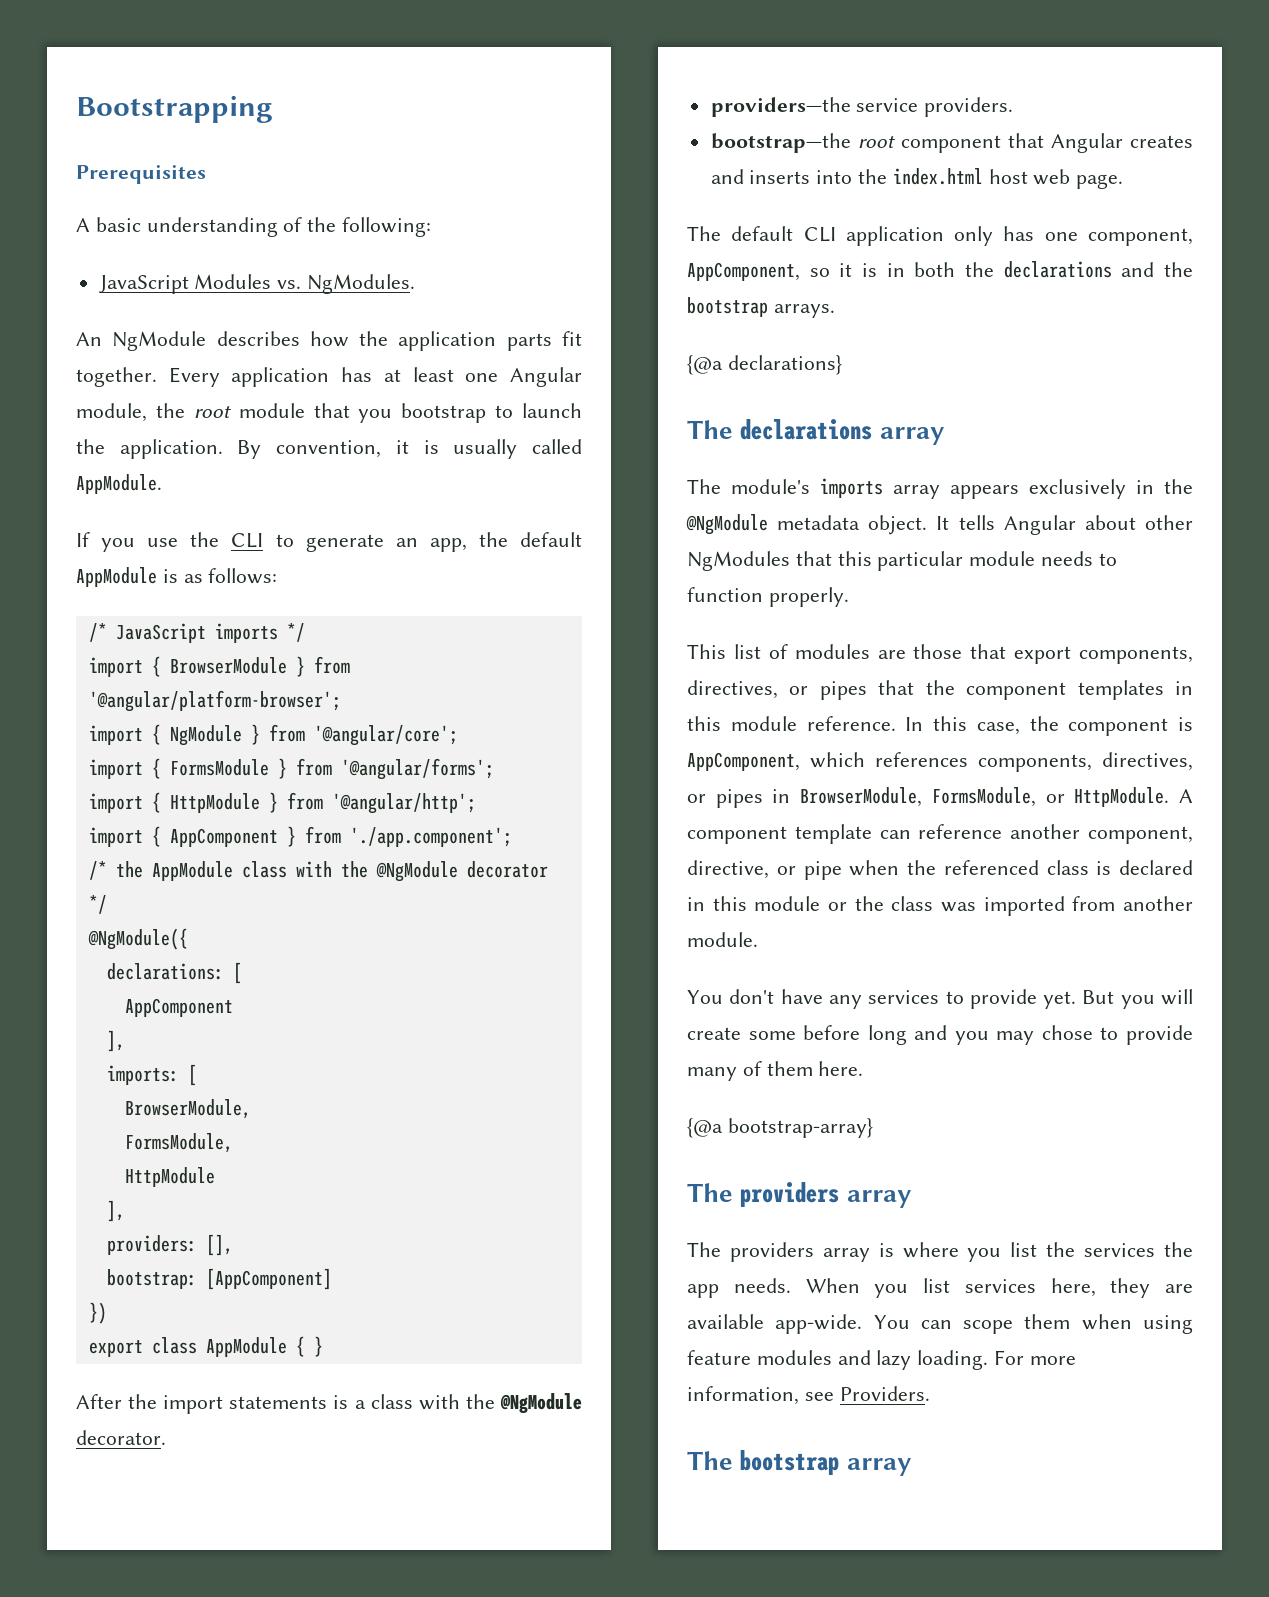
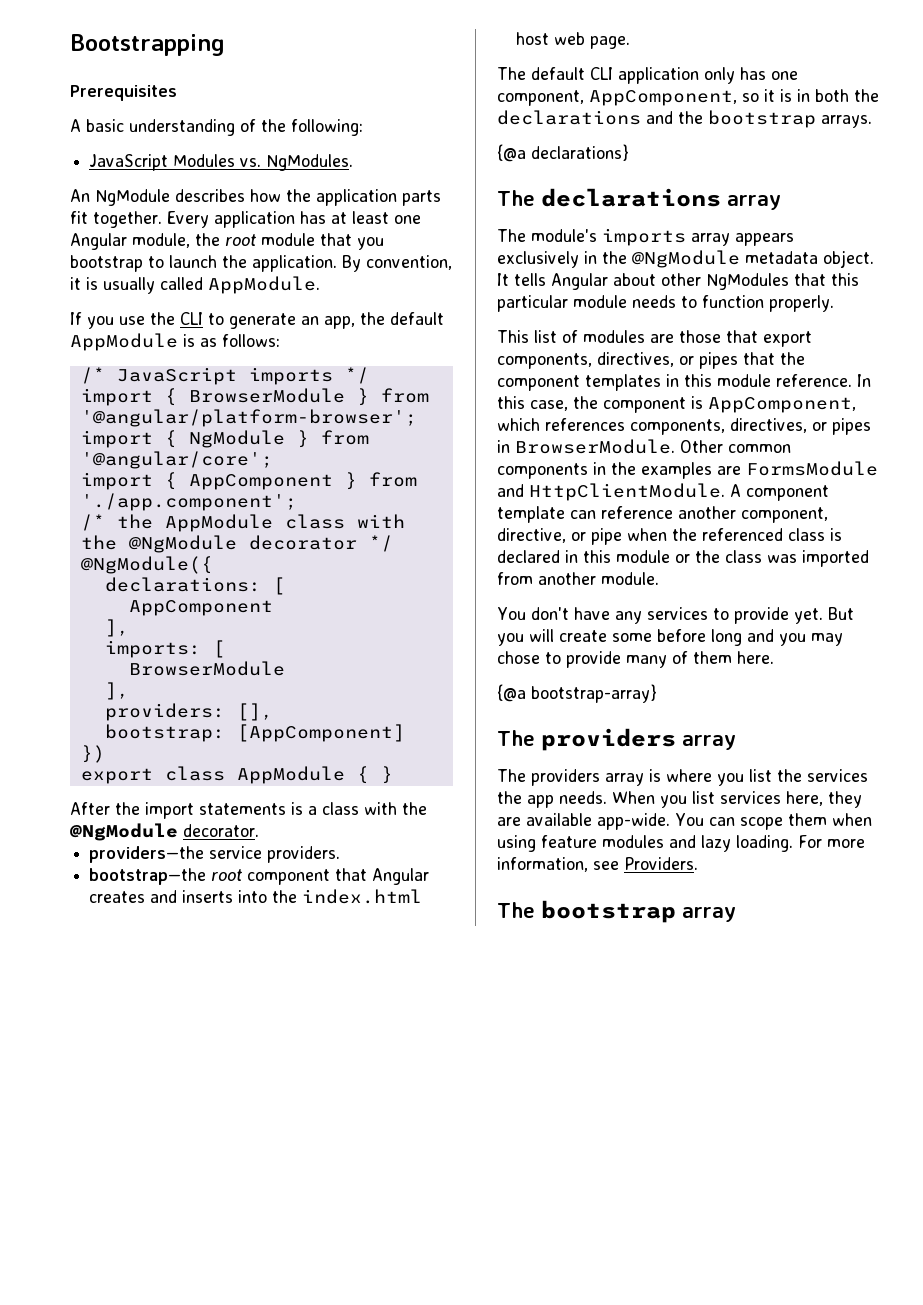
[88,758,494,780] [88,792,476,814] // import { FormsModule } from '@angular/forms'; // import { HttpModule } from '@angular/http'; -> (273, 460) none
[124,1099,251,1119] [124,1133,233,1153] [124,1167,215,1187] BrowserModule, // FormsModule, // HttpModule -> [128,661,285,676] BrowserModule
[800,787,1170,807] BrowserModule, FormsModule, or HttpModule. -> [515,439,791,454] [497,461,878,479] [497,483,725,501] BrowserModule. Other common components in the examples are FormsModule and HttpClientModule.

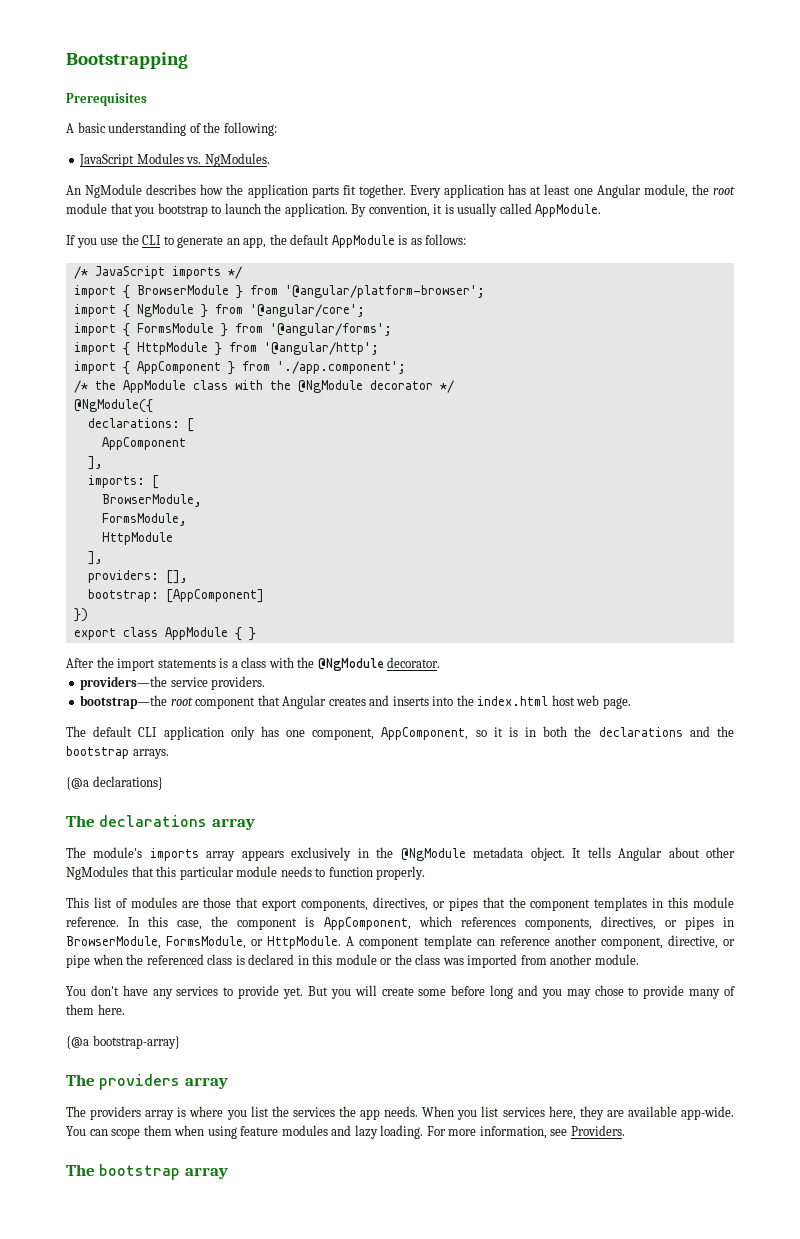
(273, 460) none -> [73,323,392,337] [73,342,379,356] // import { FormsModule } from '@angular/forms'; // import { HttpModule } from '@angular/http';
[128,661,285,676] BrowserModule -> [101,494,202,507] [101,513,187,526] [101,532,173,545] BrowserModule, // FormsModule, // HttpModule
[515,439,791,454] [497,461,878,479] [497,483,725,501] BrowserModule. Other common components in the examples are FormsModule and HttpClientModule. -> [66,936,342,949] BrowserModule, FormsModule, or HttpModule.

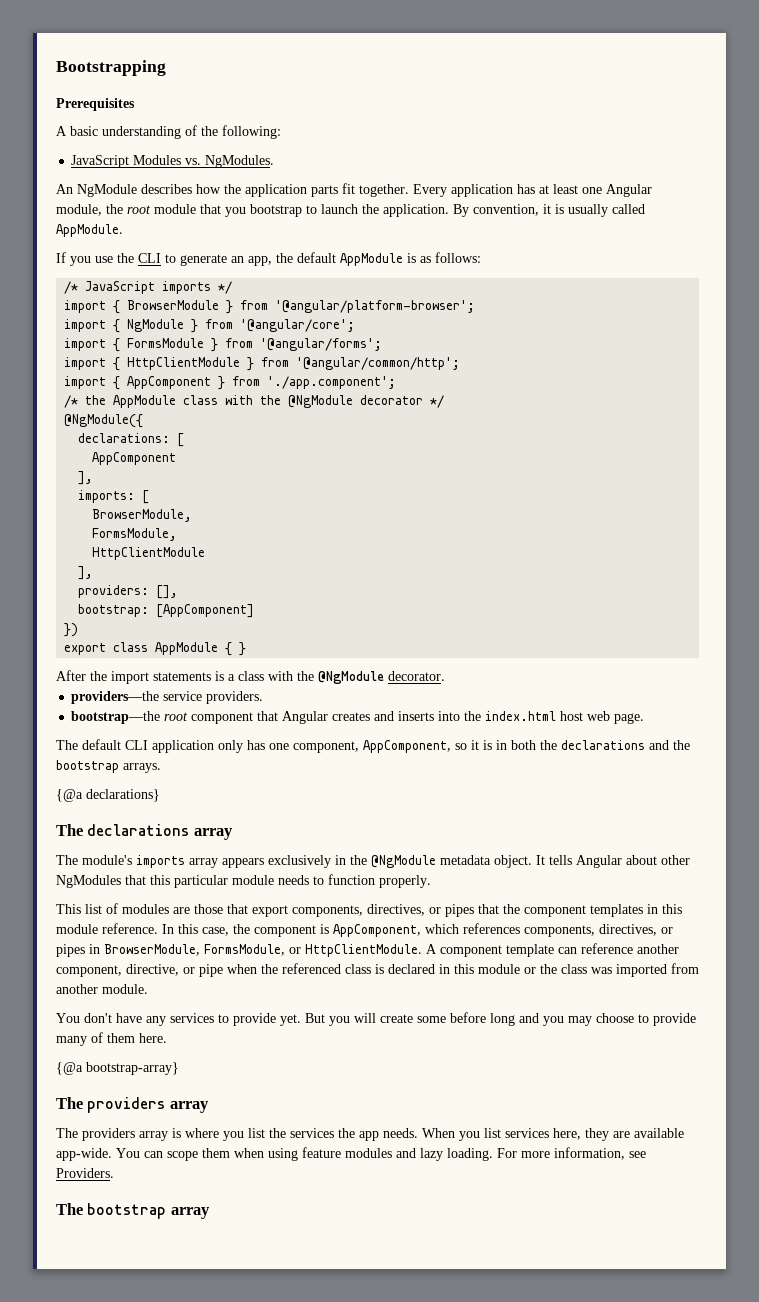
[136,342,379,356] HttpModule } from '@angular/http'; -> [127,357,461,371] HttpClientModule } from '@angular/common/http';
[101,532,173,545] HttpModule -> [92,547,206,560] HttpClientModule
[267,936,342,949] HttpModule. -> [305,944,422,957] HttpClientModule.
[594,985,624,996] chose -> [596,1013,634,1023] choose

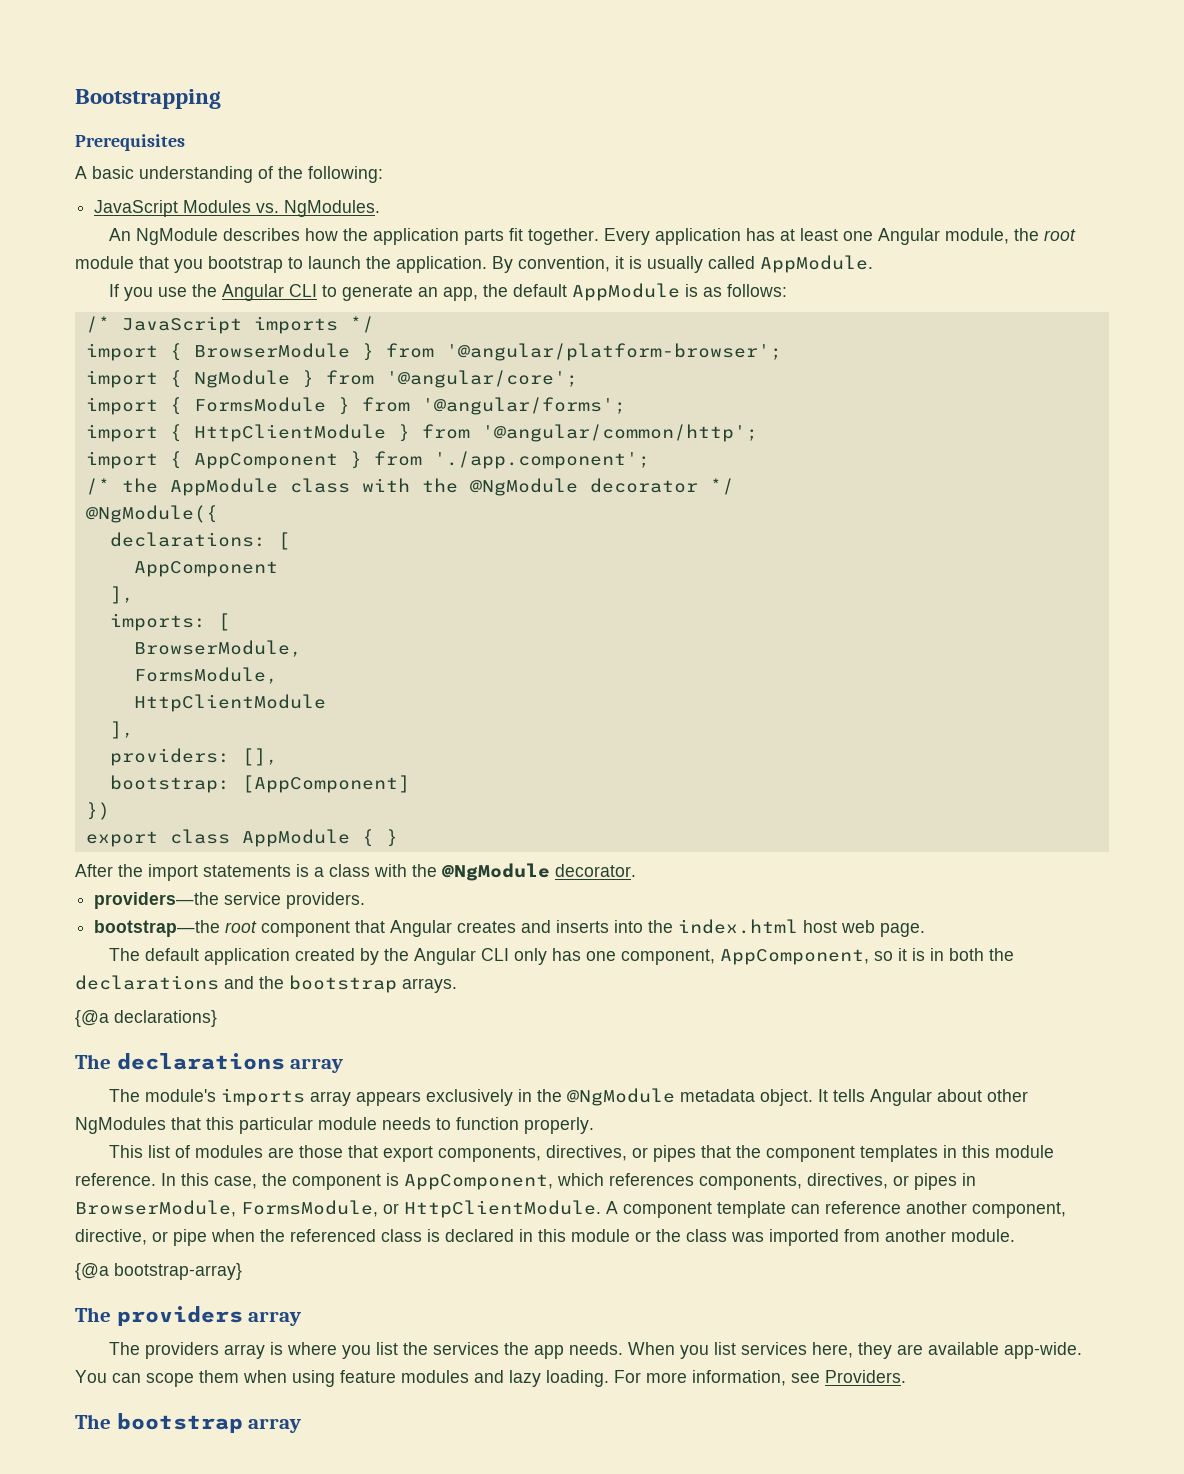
(134, 258) none -> [222,284,285,301] Angular
[125,740,214,753] CLI application -> [204,948,510,965] application created by the Angular CLI
[56,1012,696,1026] [56,1032,167,1046] // You don't have any services to provide yet. But you will create some before long and you may choose to provide many of them here. -> (1015, 1235) none

